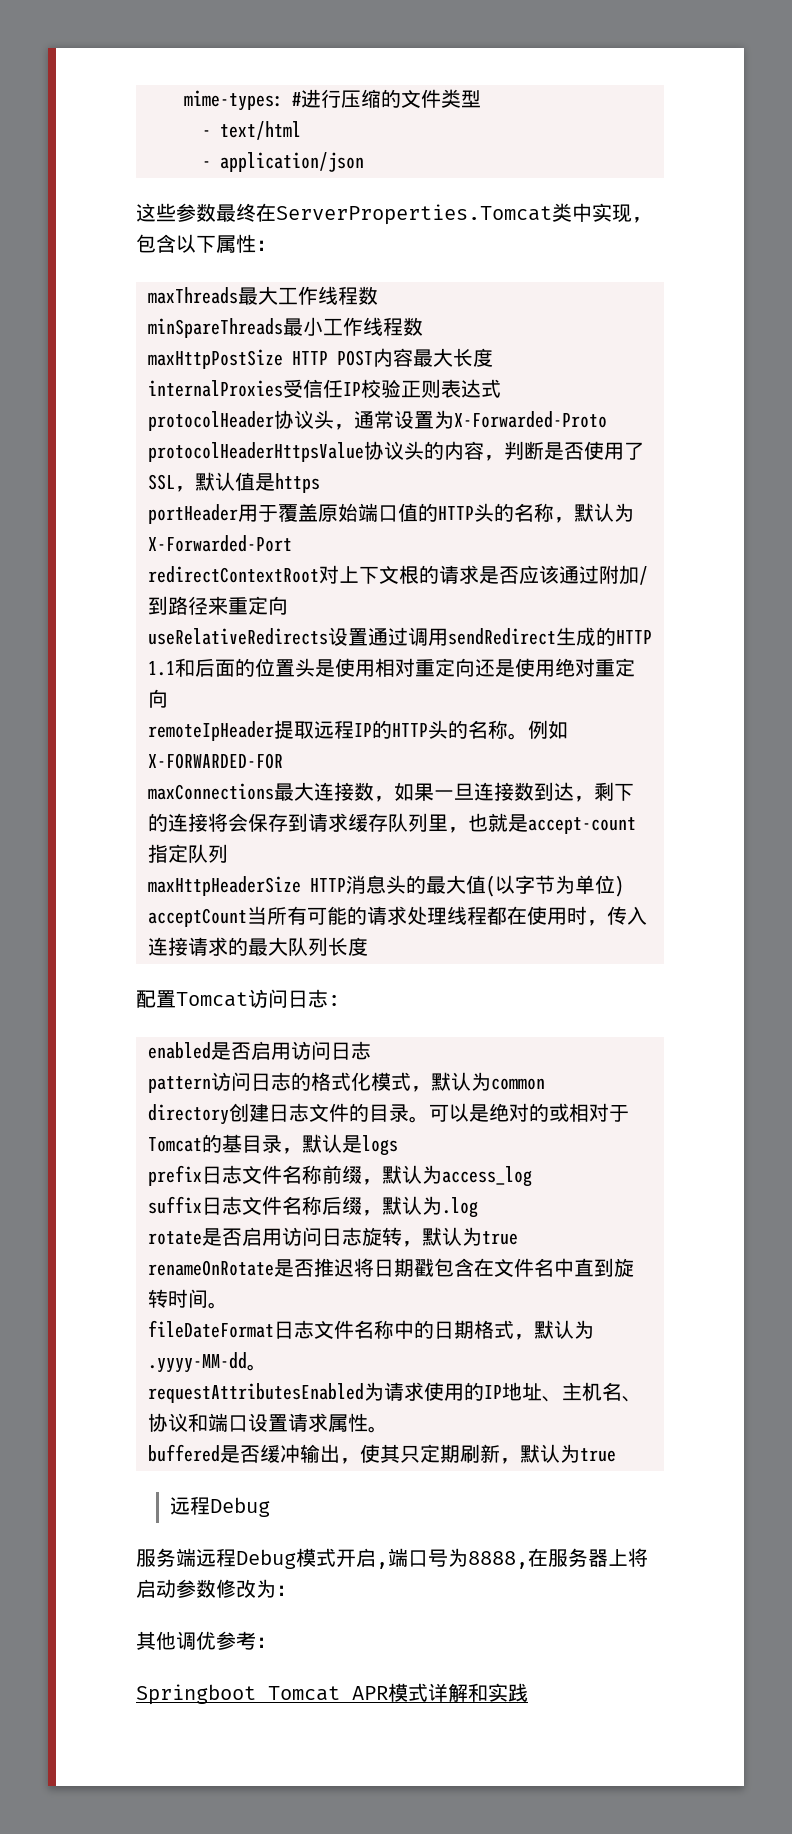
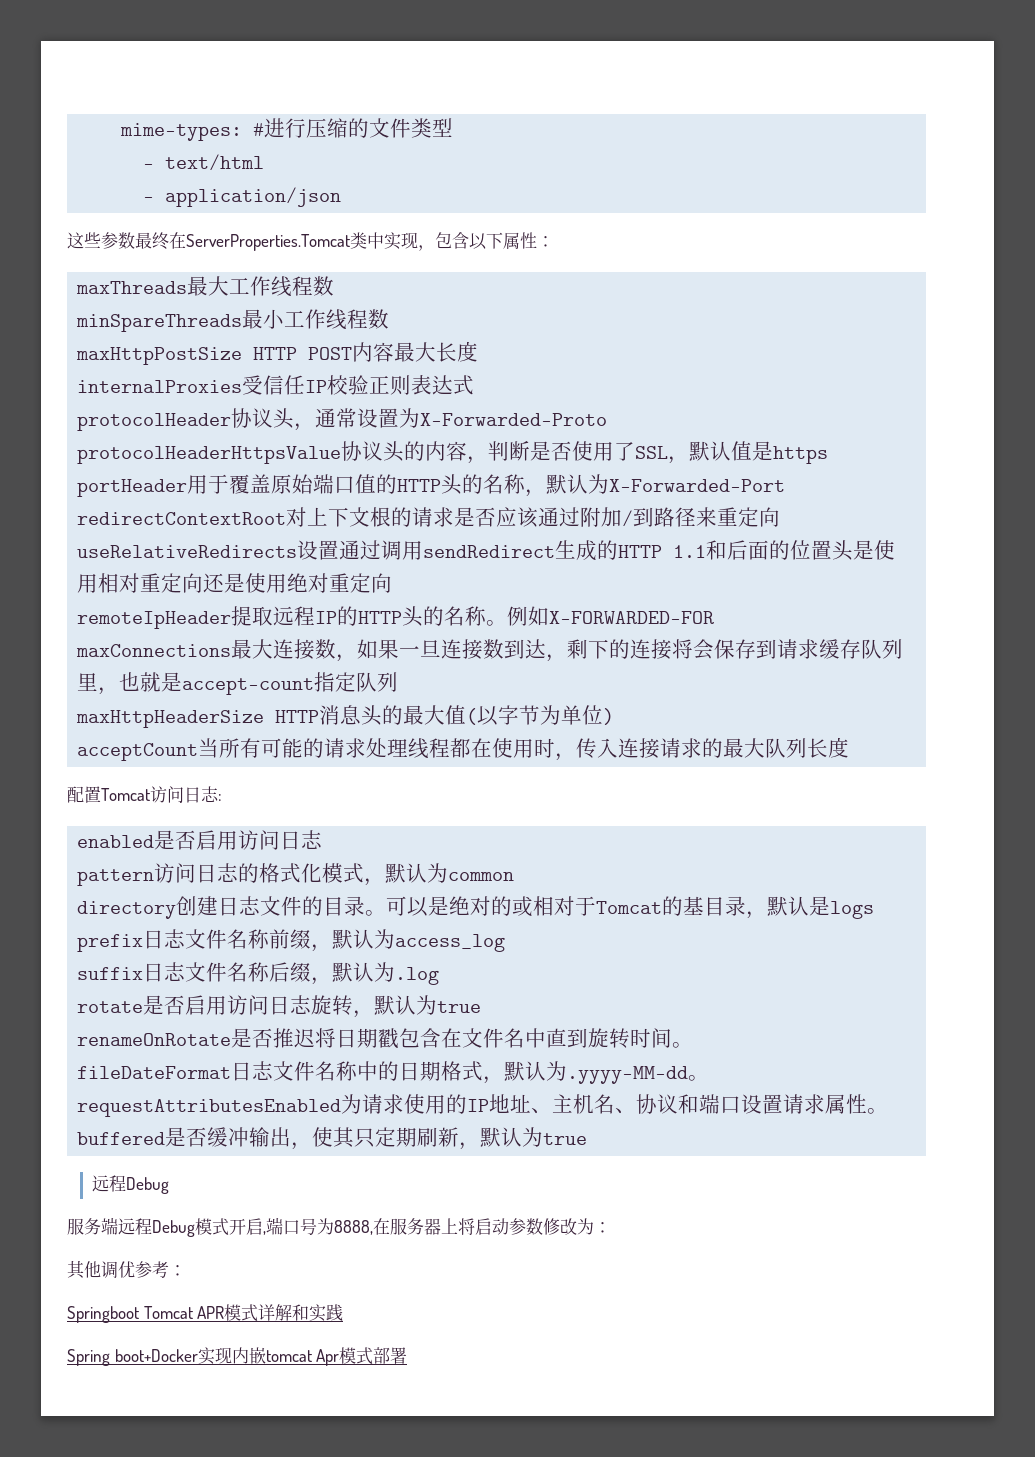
(528, 1692) none -> [67,1347,408,1366] // Spring boot+Docker实现内嵌tomcat Apr模式部署

